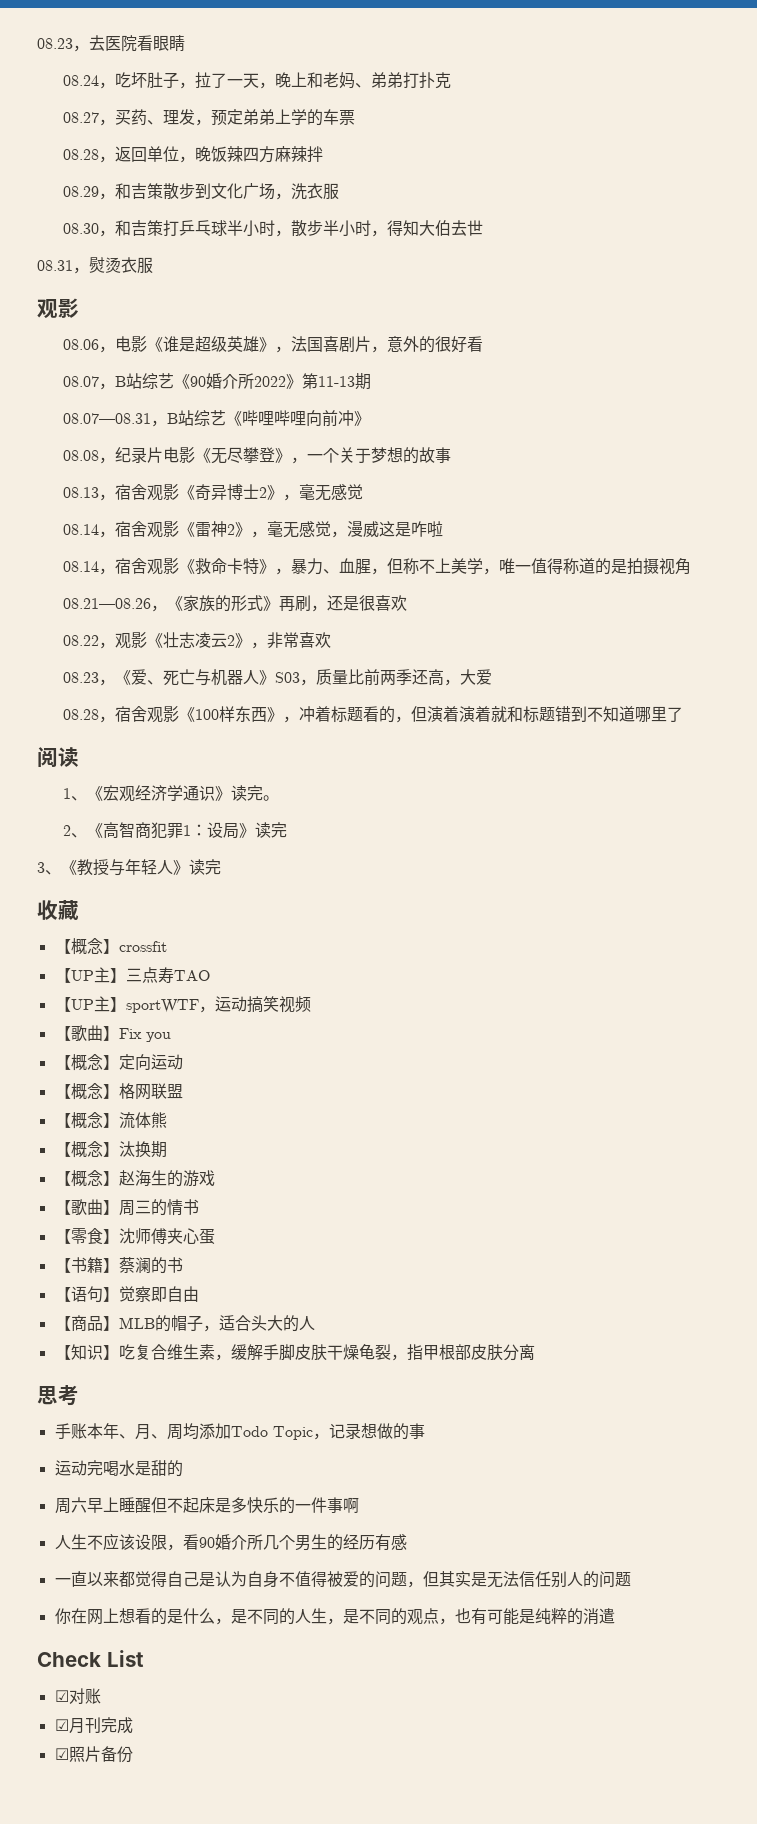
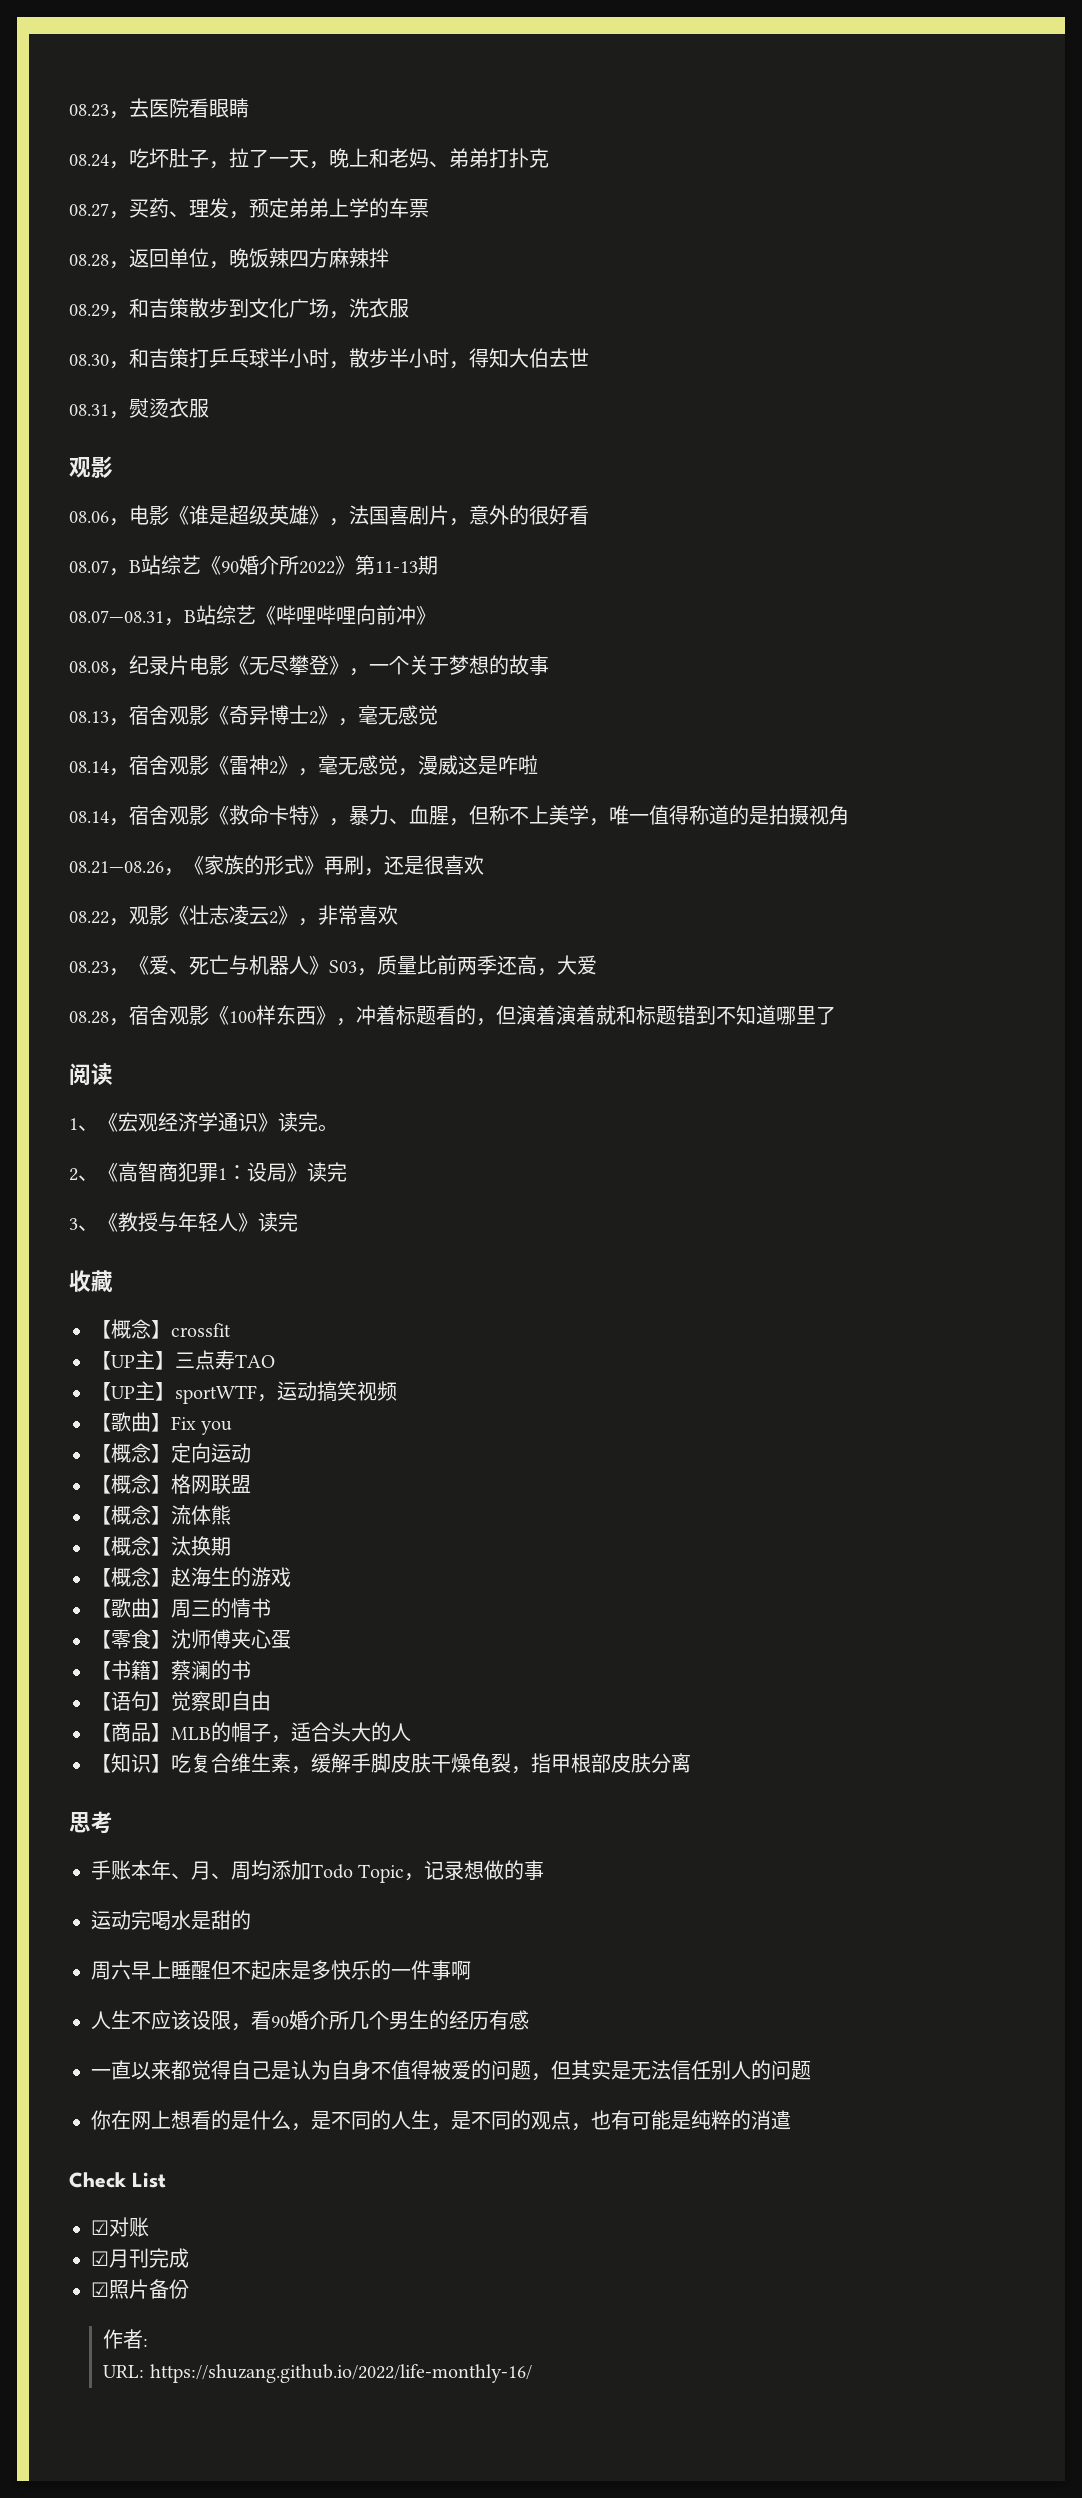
(133, 1754) none -> [103,2329,149,2349] [103,2364,532,2383] // 作者: // URL: https://shuzang.github.io/2022/life-monthly-16/

